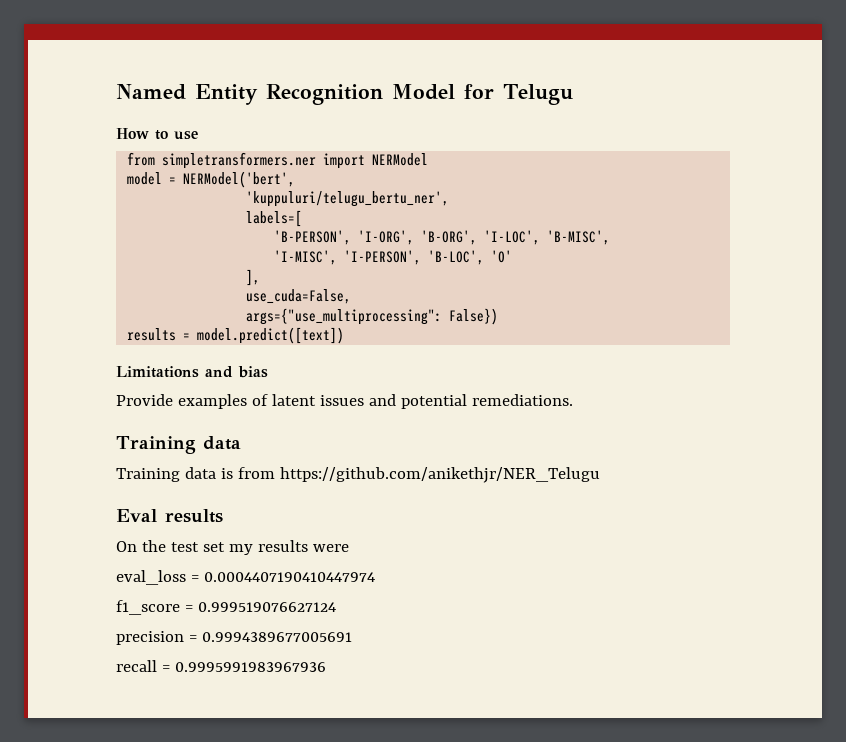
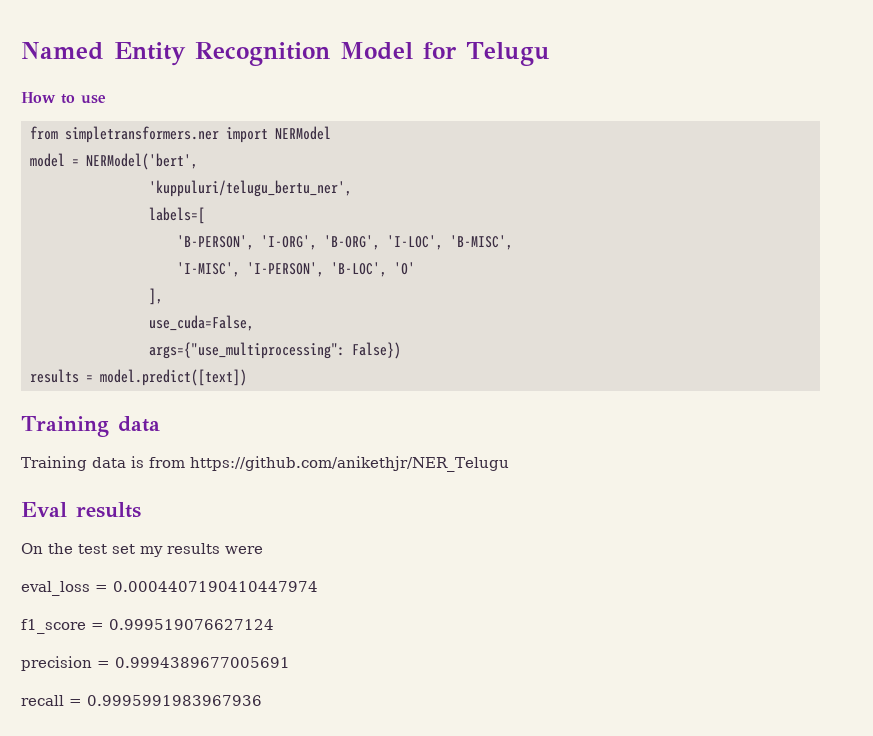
[116,366,268,378] [116,394,573,409] // Limitations and bias // Provide examples of latent issues and potential remediations. -> (247, 377) none

